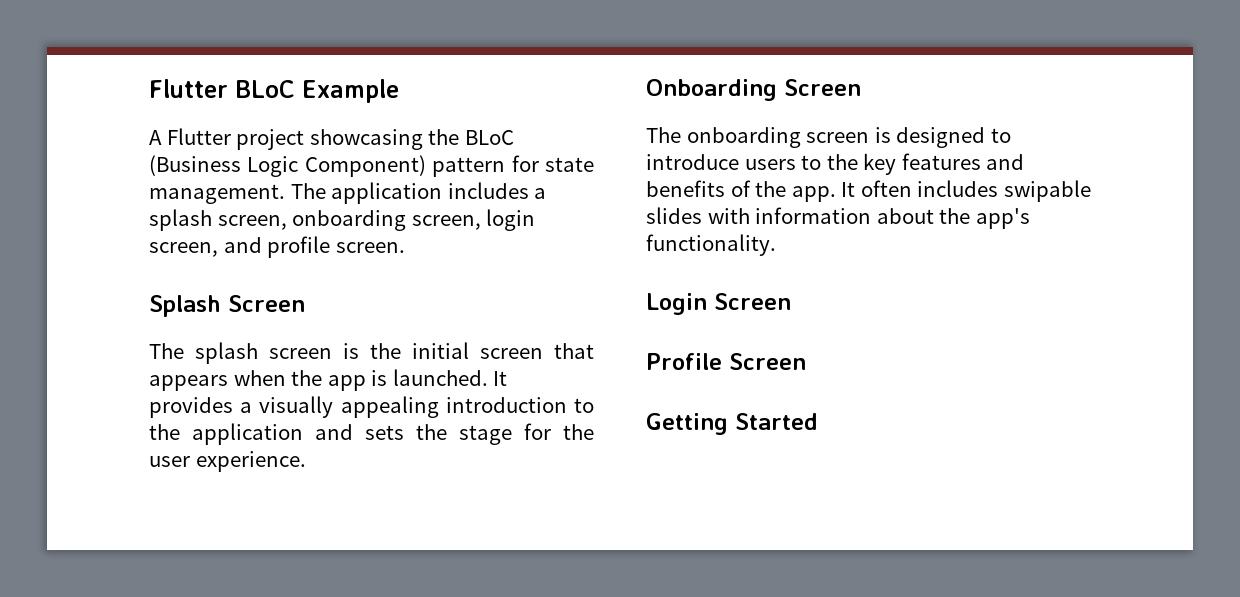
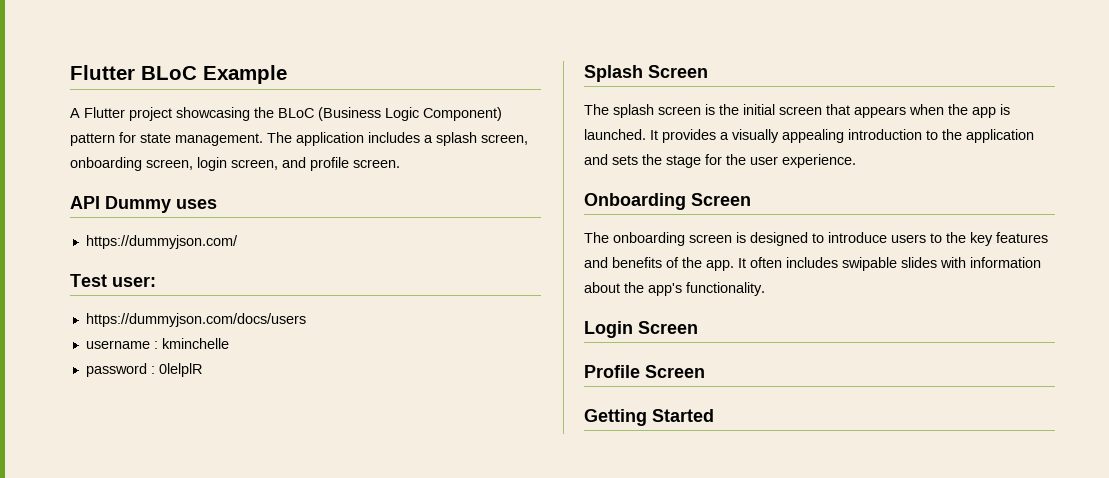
(405, 247) none -> [70,196,217,213] [85,235,238,249] [70,274,156,287] [85,313,306,327] [85,338,229,349] [85,363,202,377] // API Dummy uses // https://dummyjson.com/ // Test user: // https://dummyjson.com/docs/users // username : kminchelle // password : 0lelplR

